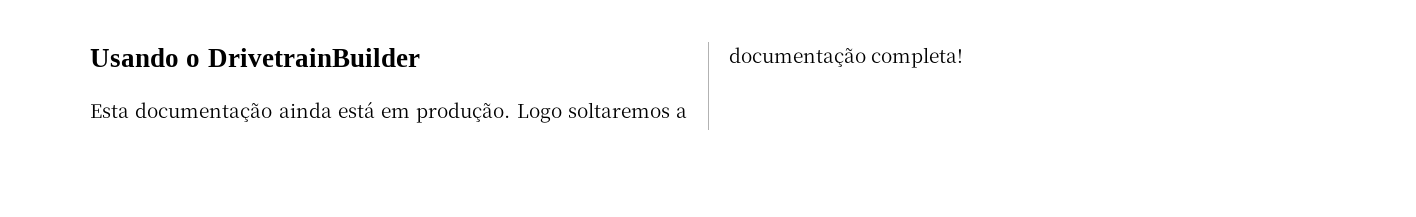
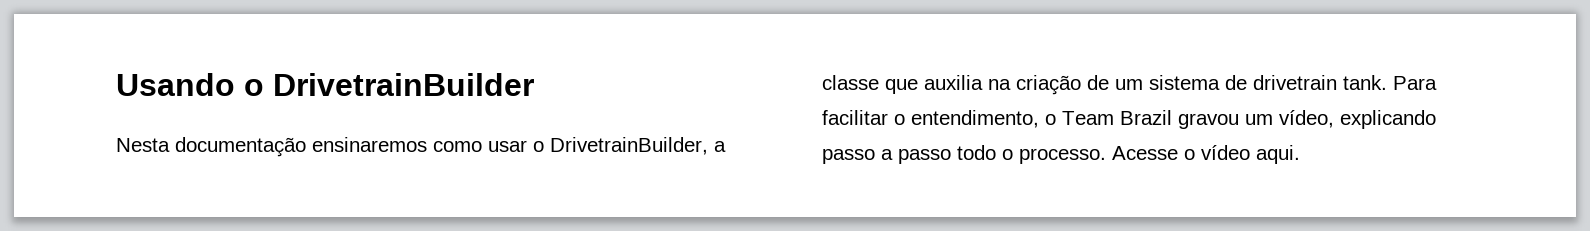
[90,101,687,123] [729,47,964,68] Esta documentação ainda está em produção. Logo soltaremos a documentação completa! -> [116,137,726,157] [822,75,1437,95] [822,110,1436,129] [822,145,1300,164] Nesta documentação ensinaremos como usar o DrivetrainBuilder, a classe que auxilia na criação de um sistema de drivetrain tank. Para facilitar o entendimento, o Team Brazil gravou um vídeo, explicando passo a passo todo o processo. Acesse o vídeo aqui.

